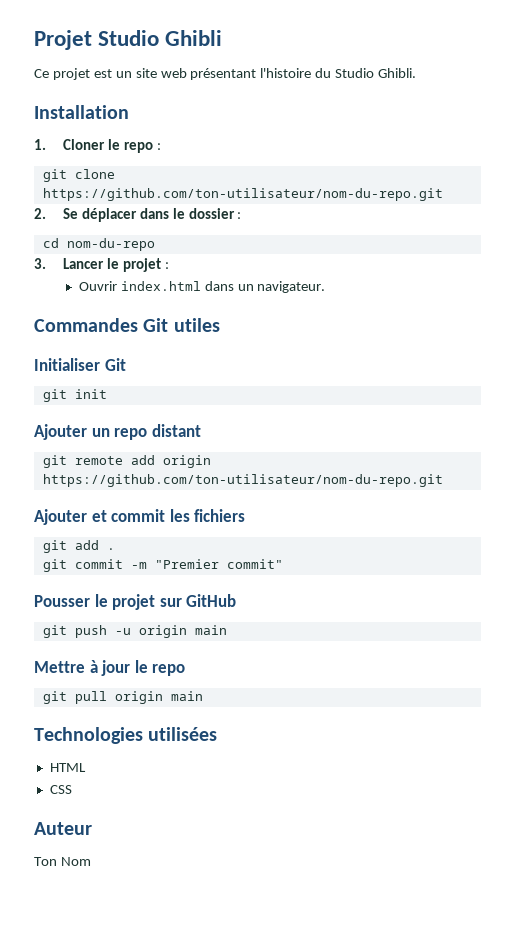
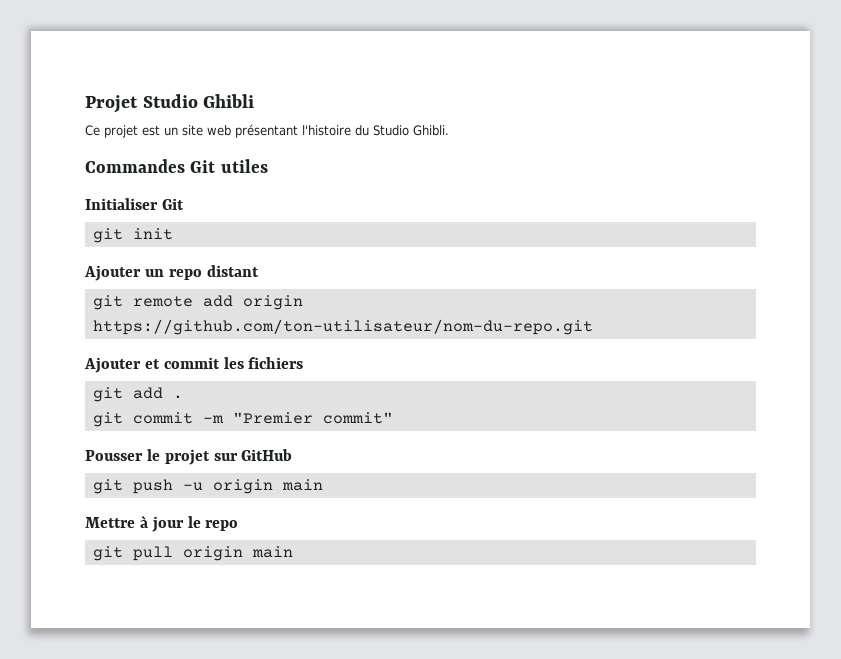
[34,105,129,119] [34,139,161,153] [42,169,115,182] [42,188,443,201] [34,208,242,222] [42,238,155,251] [34,258,169,272] [78,281,326,293] // Installation // 1. Cloner le repo : // git clone https://github.com/ton-utilisateur/nom-du-repo.git // 2. Se déplacer dans le dossier : // cd nom-du-repo // 3. Lancer le projet : // Ouvrir index.html dans un navigateur. -> (449, 130) none
[34,727,218,744] [49,763,86,772] [49,785,72,794] [34,822,92,835] [34,857,91,866] // Technologies utilisées // HTML // CSS // Auteur // Ton Nom -> (293, 552) none

